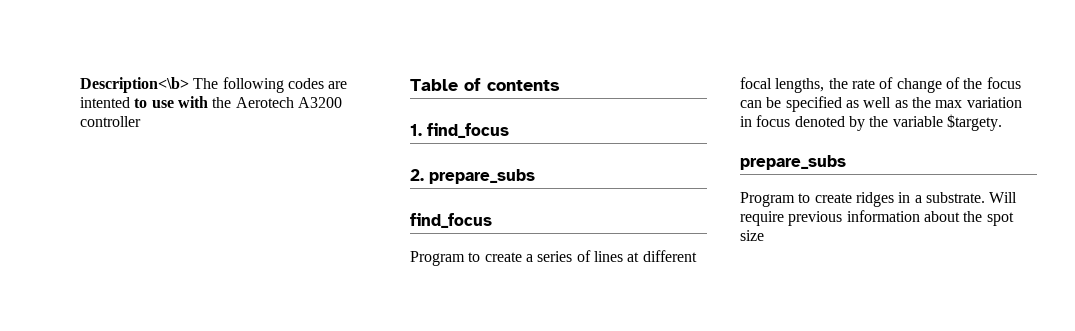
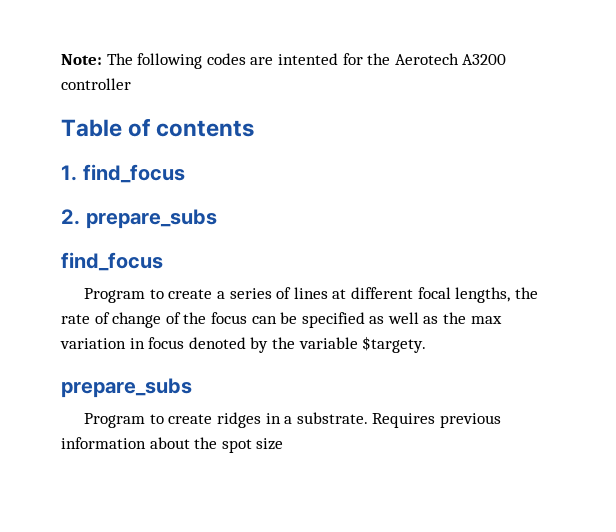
[80,77,189,93] Description<\b> -> [61,54,102,65] Note:
[134,96,208,108] to use with -> [342,53,363,65] for
[989,192,1018,203] [740,211,784,226] Will require -> [372,413,436,428] Requires

